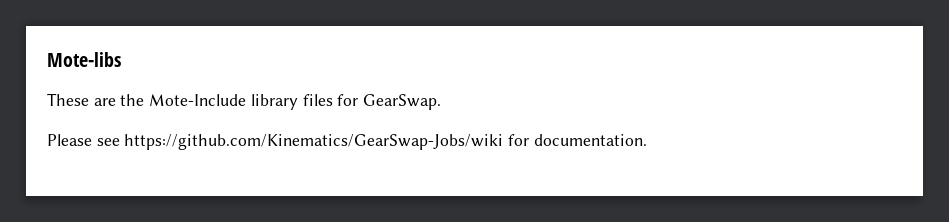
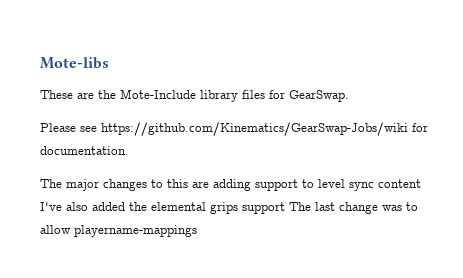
(647, 140) none -> [40,179,421,191] [40,202,418,214] [40,225,197,237] // The major changes to this are adding support to level sync content I've also added the elemental grips support The last change was to allow playername-mappings

